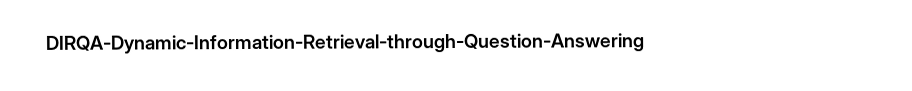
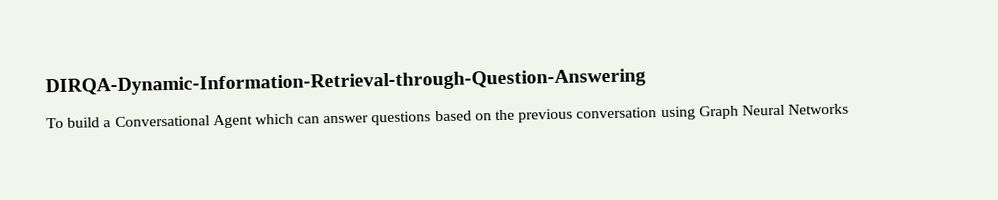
(645, 43) none -> [46,103,850,129] // To build a Conversational Agent which can answer questions based on the previous conversation using Graph Neural Networks

